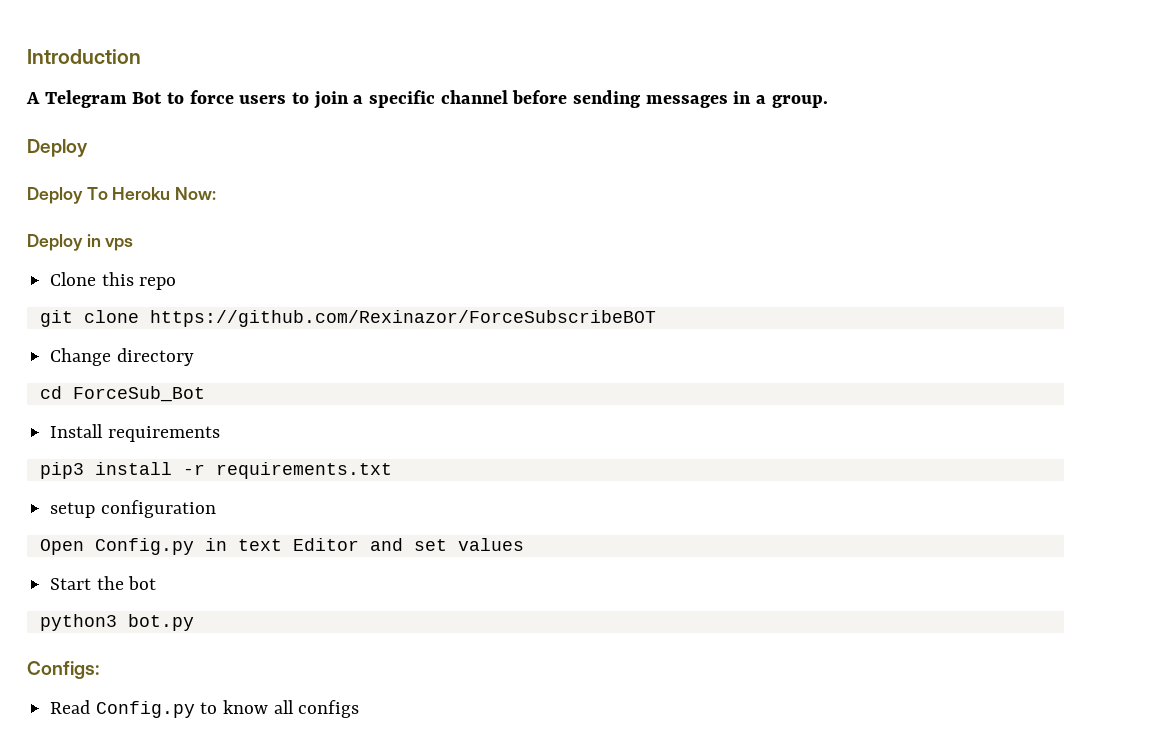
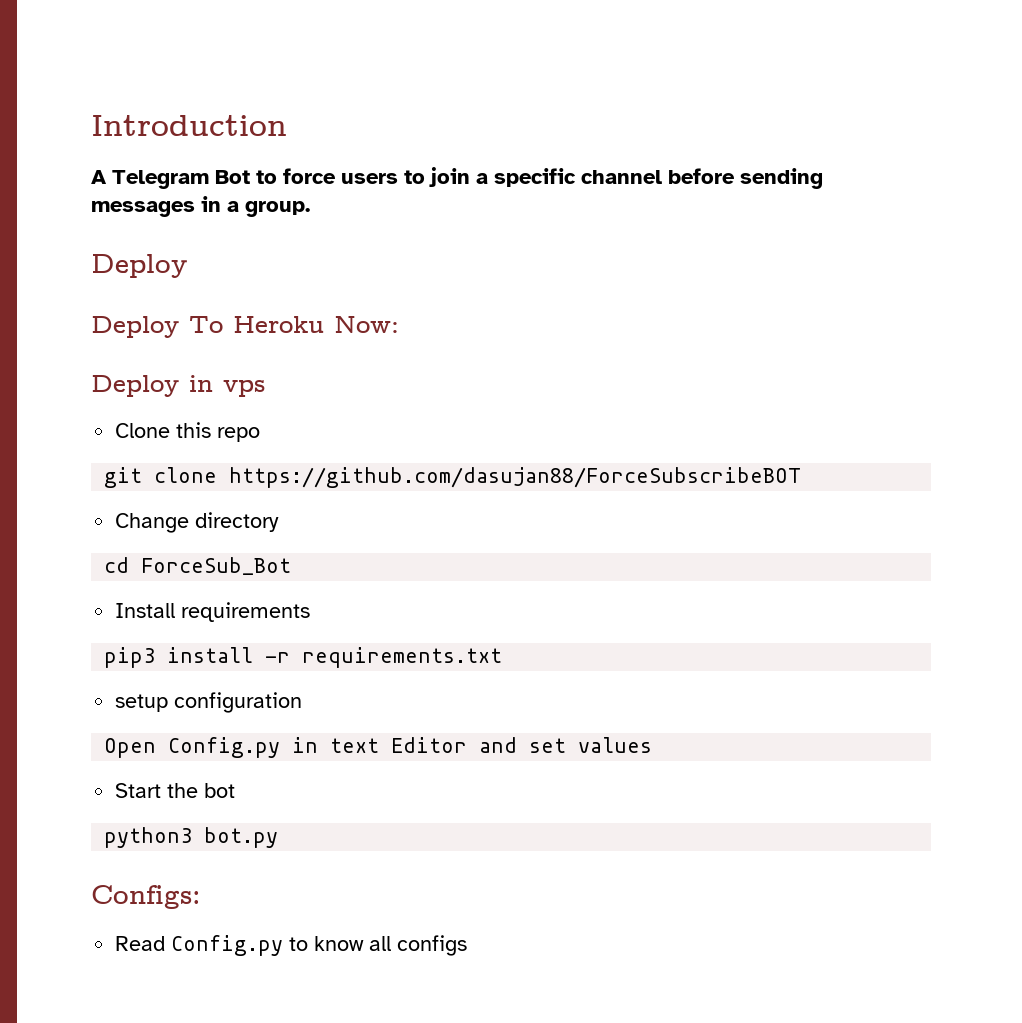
[149,310,656,327] https://github.com/Rexinazor/ForceSubscribeBOT -> [229,467,802,488] https://github.com/dasujan88/ForceSubscribeBOT

